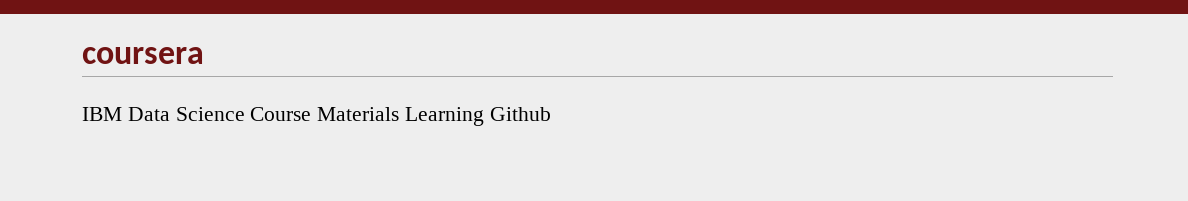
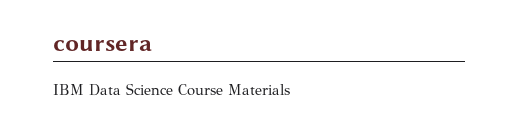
[405,107,551,126] Learning Github -> (290, 89) none

